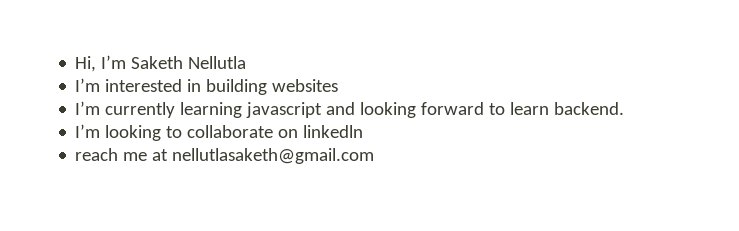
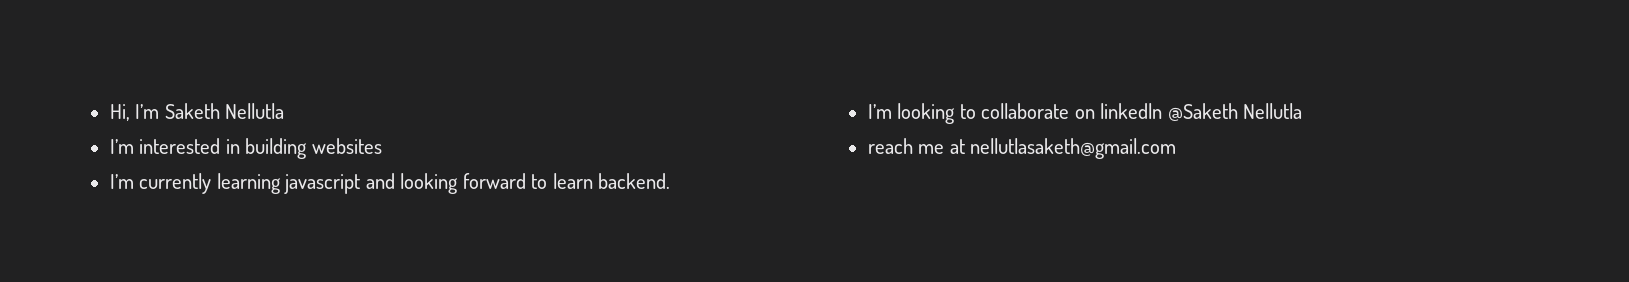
(364, 131) none -> [1167,103,1303,121] @Saketh Nellutla

